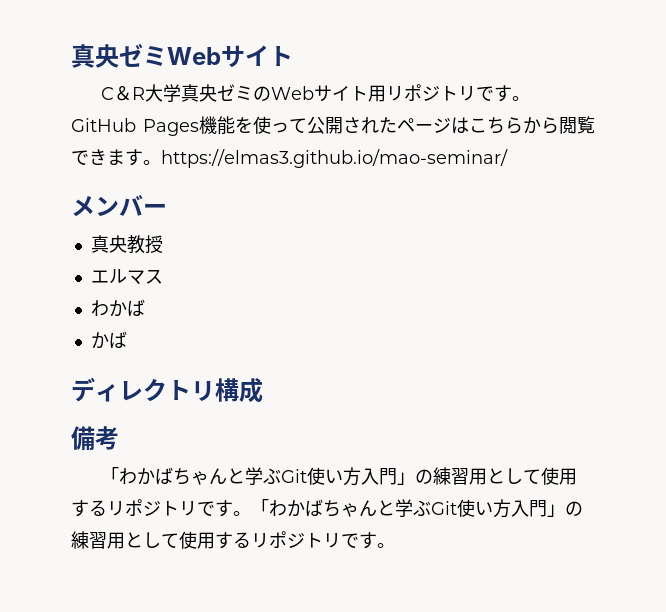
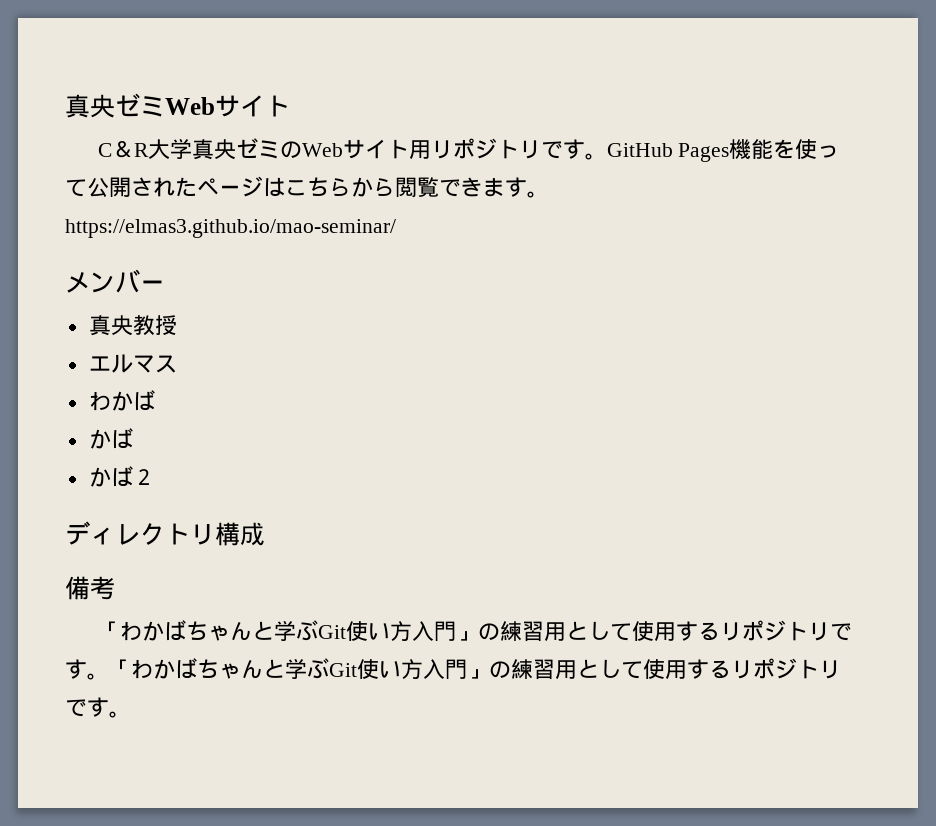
(127, 340) none -> [88,466,155,487] // かば２

